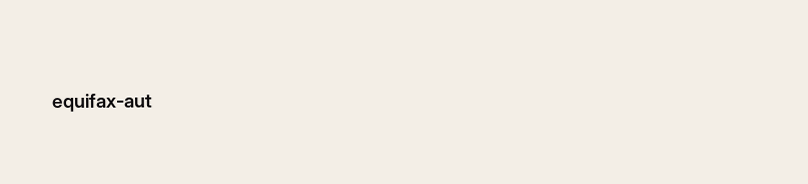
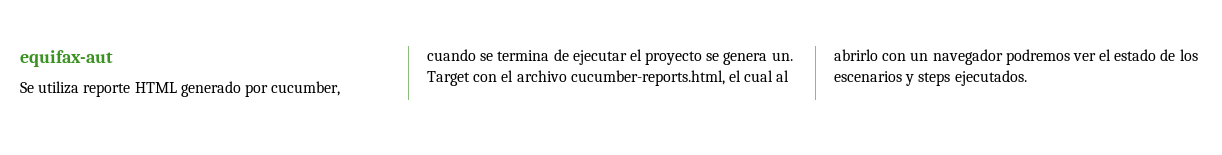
(153, 102) none -> [20,81,341,97] [427,49,793,65] [427,70,790,86] [834,49,1198,65] [834,70,1027,86] // Se utiliza reporte HTML generado por cucumber, cuando se termina de ejecutar el proyecto se genera un. Target con el archivo cucumber-reports.html, el cual al abrirlo con un navegador podremos ver el estado de los escenarios y steps ejecutados.

